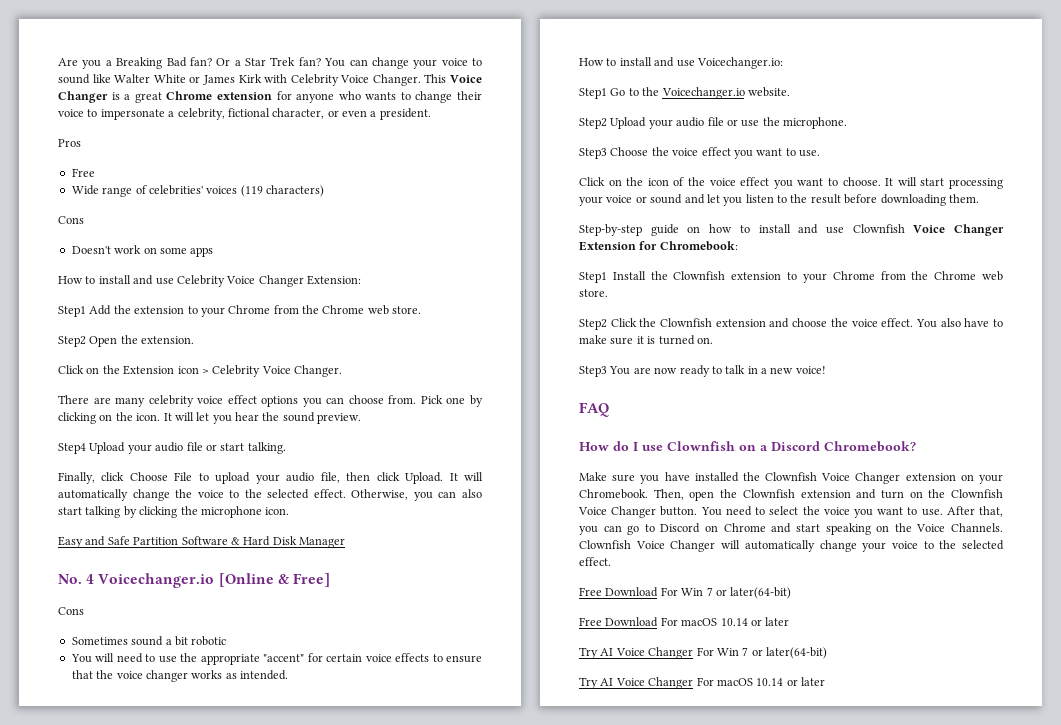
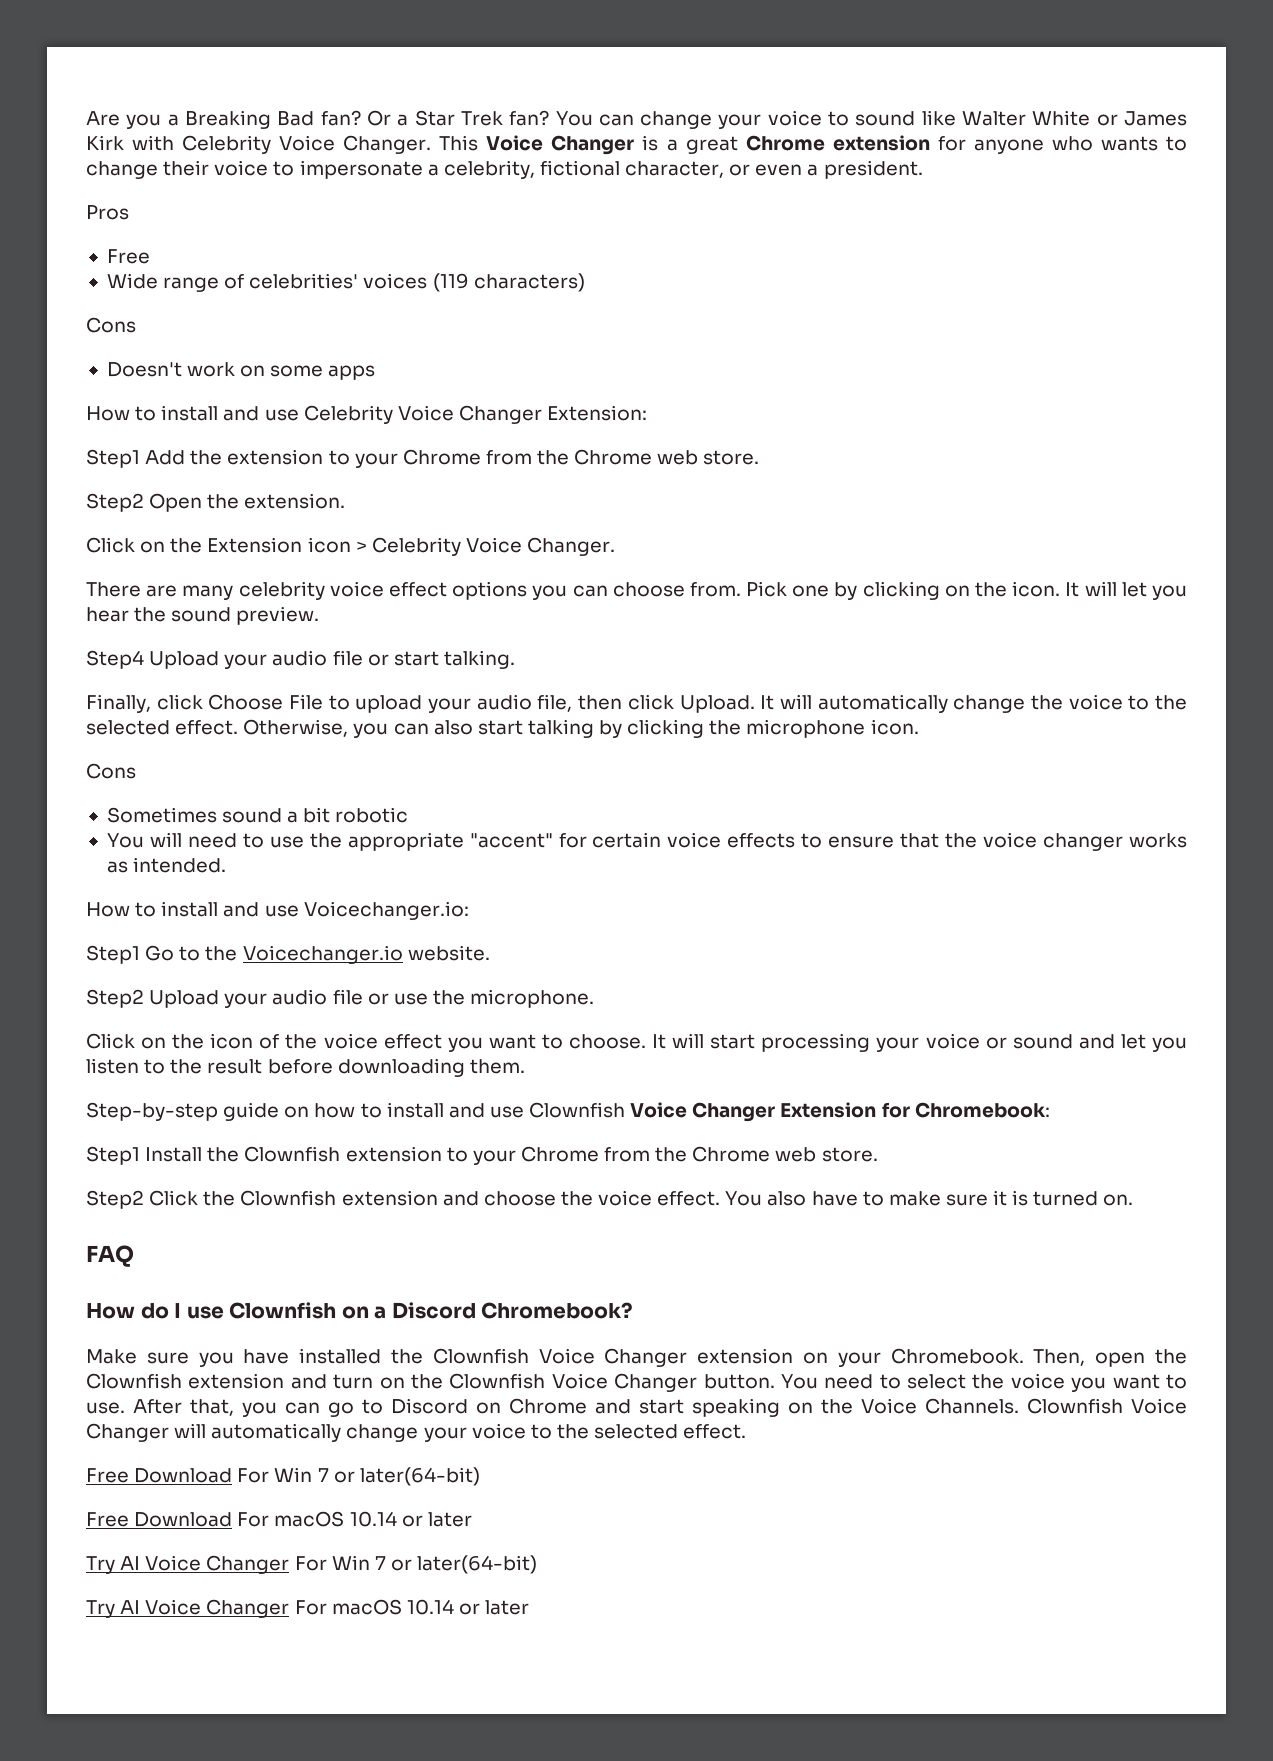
[58,536,345,548] [58,573,330,588] // Easy and Safe Partition Software & Hard Disk Manager // No. 4 Voicechanger.io [Online & Free] -> (919, 727) none
[579,147,820,159] // Step3 Choose the voice effect you want to use. -> (595, 998) none
[579,365,826,377] // Step3 You are now ready to talk in a new voice! -> (1134, 1200) none

